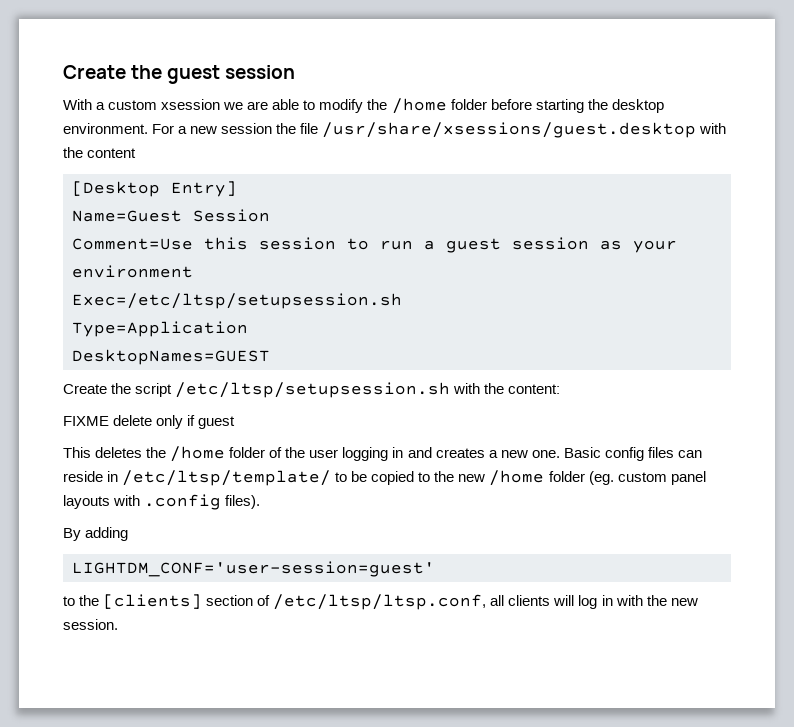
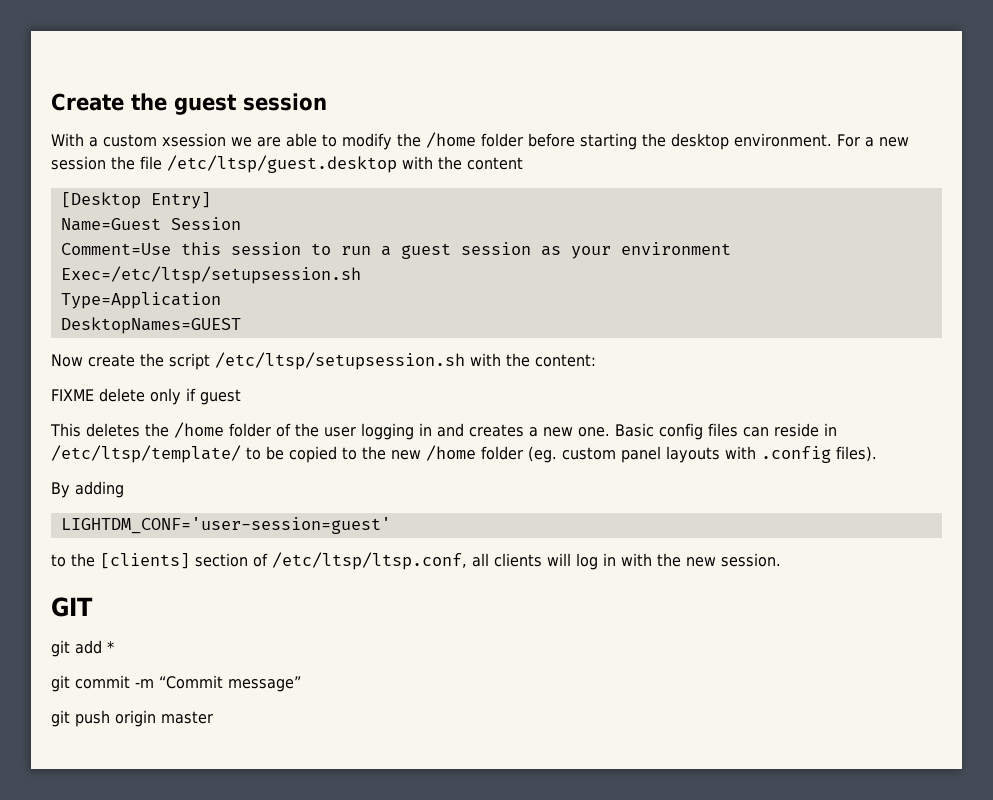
[322,122,697,138] /usr/share/xsessions/guest.desktop -> [167,155,397,173] /etc/ltsp/guest.desktop
[63,384,107,394] Create -> [51,354,135,367] Now create
(118, 624) none -> [51,597,93,617] [51,640,114,657] [51,675,301,692] [51,710,213,727] // GIT // git add * // git commit -m “Commit message” // git push origin master

